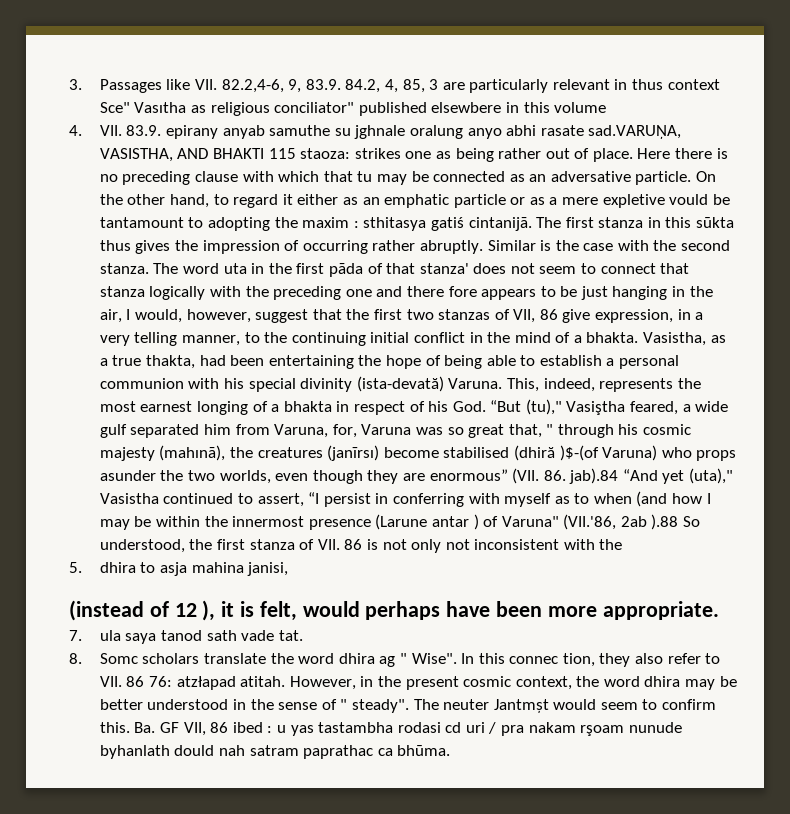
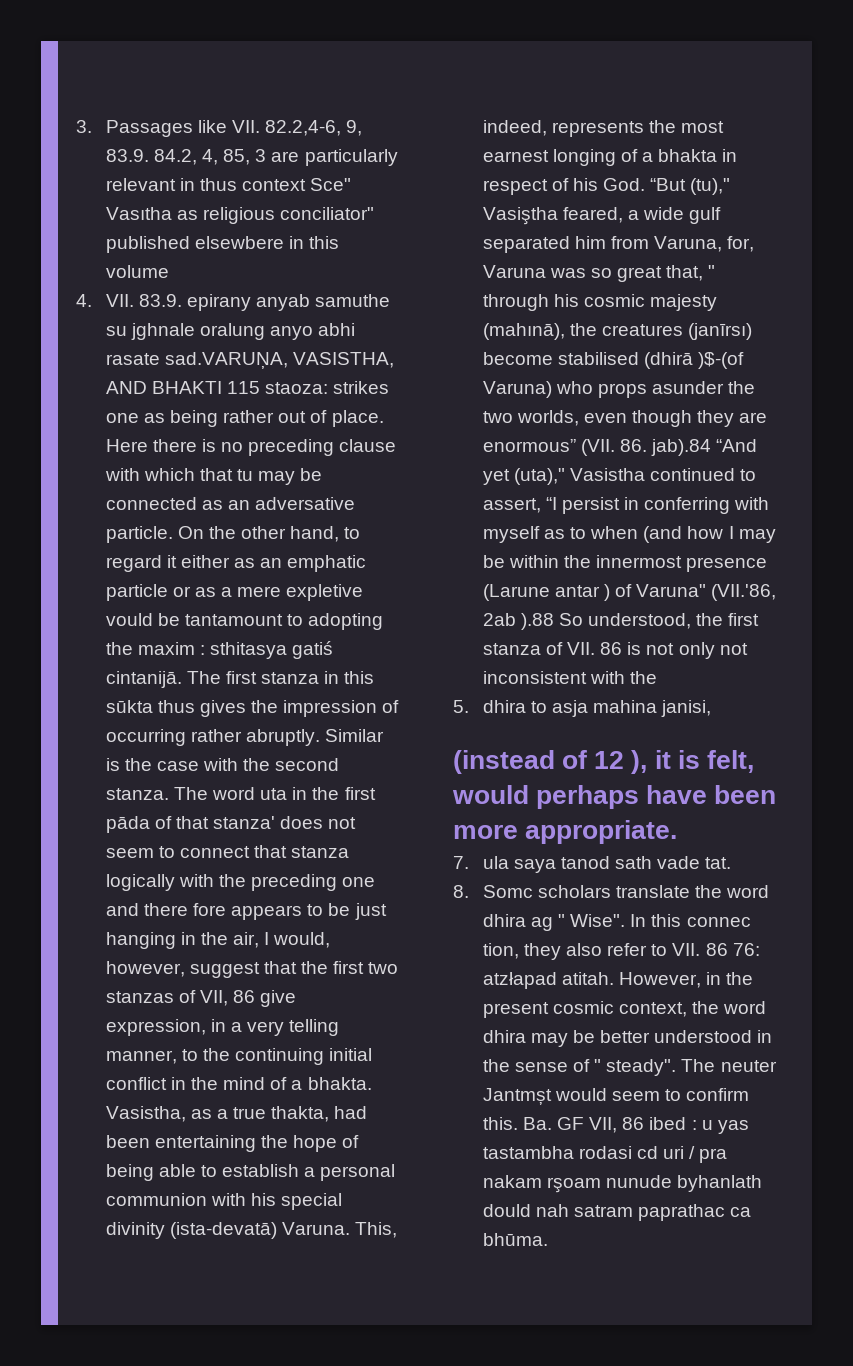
[356,376,444,392] (ista-devată) -> [169,1222,277,1239] (ista-devatā)
[513,445,555,461] (dhiră -> [644,352,694,369] (dhirā

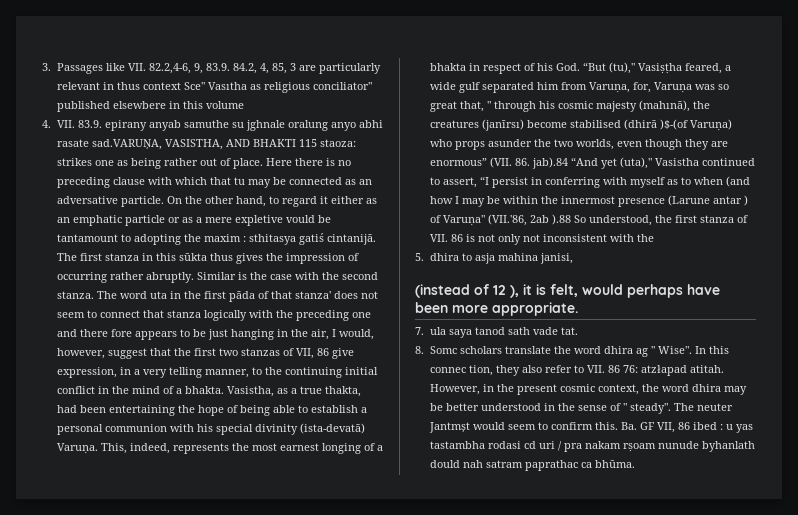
[282,1222,351,1235] Varuna. -> [56,443,98,454] Varuṇa.
[482,207,558,225] Vasiştha -> [637,63,682,74] Vasiṣṭha
[654,236,755,252] [482,265,546,278] Varuna, for, Varuna -> [588,82,692,93] Varuṇa, for, Varuṇa
[482,381,552,398] Varuna) -> [689,119,732,131] Varuṇa)
[636,584,707,597] Varuna" -> [442,215,485,226] Varuṇa"
[546,1177,601,1193] rşoam -> [622,443,656,452] rṣoam

